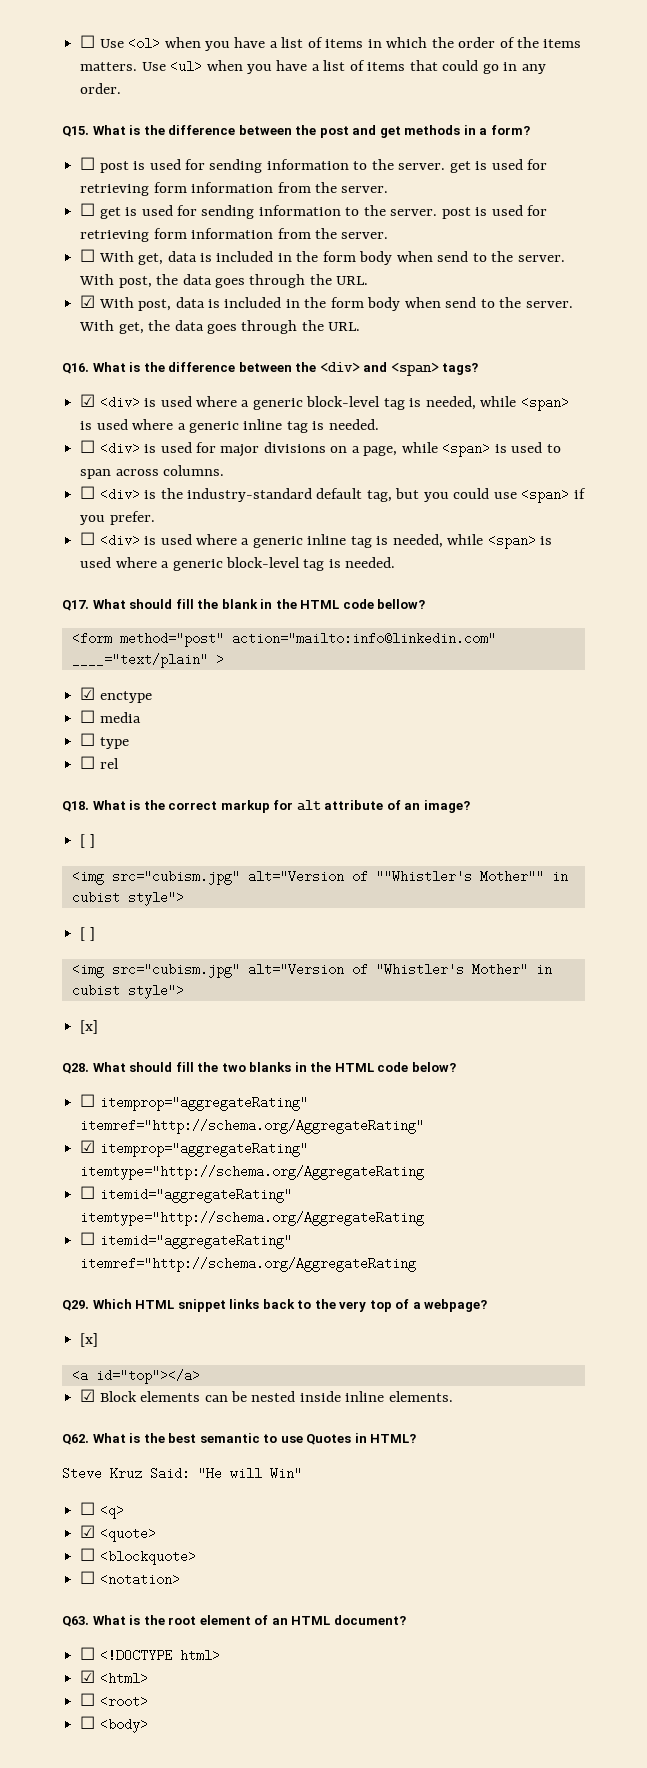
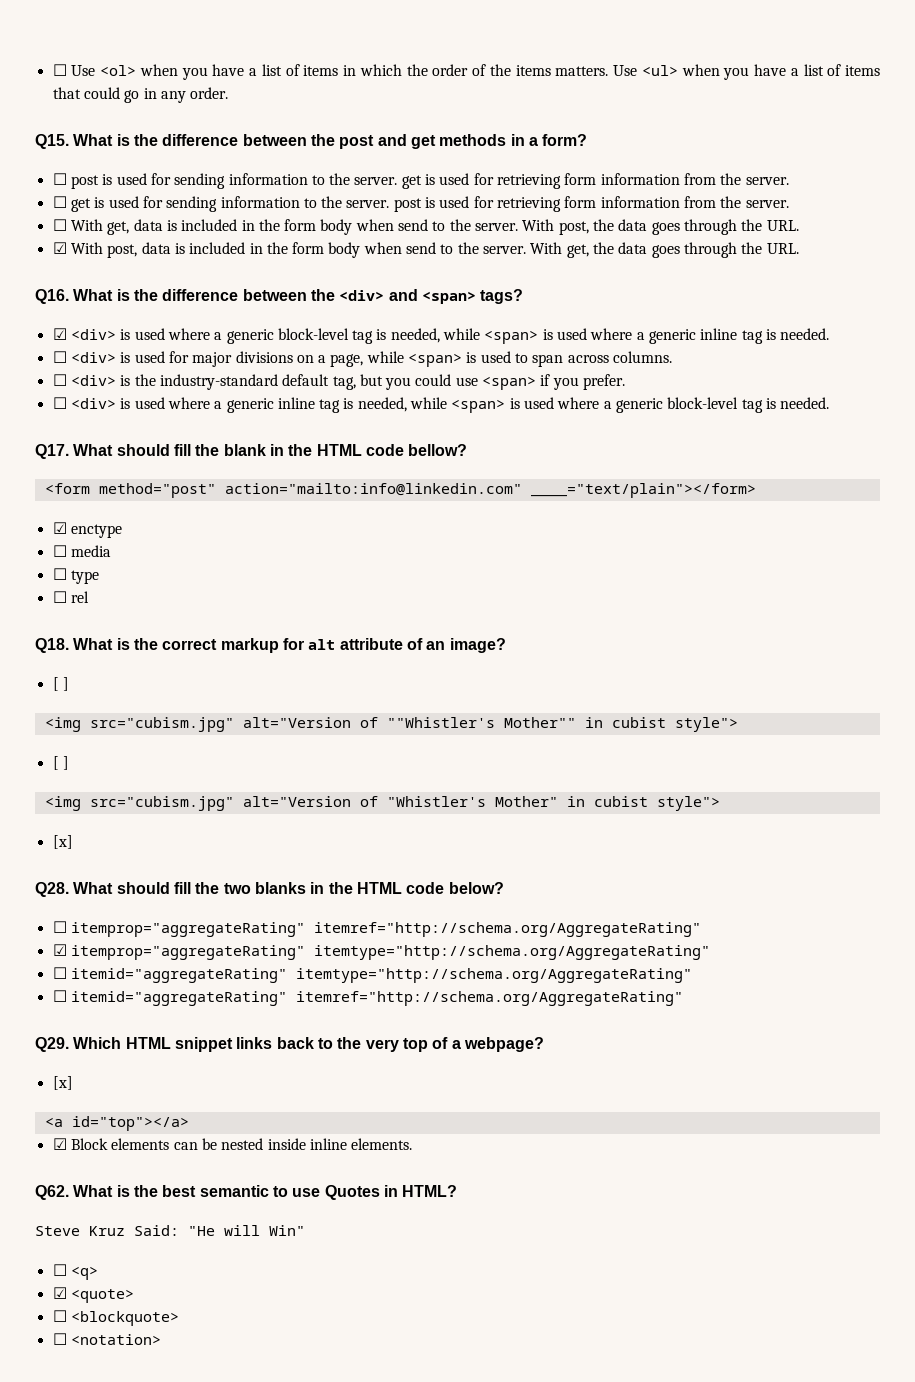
[71,653,224,668] ____="text/plain" > -> [530,483,756,498] ____="text/plain"></form>
[80,1165,425,1180] [80,1186,292,1203] [80,1211,425,1226] [80,1232,292,1249] [80,1257,417,1272] itemtype="http://schema.org/AggregateRating // ☐ itemid="aggregateRating" itemtype="http://schema.org/AggregateRating // ☐ itemid="aggregateRating" itemref="http://schema.org/AggregateRating -> [313,945,710,960] [52,967,692,983] [52,990,683,1006] itemtype="http://schema.org/AggregateRating" // ☐ itemid="aggregateRating" itemtype="http://schema.org/AggregateRating" // ☐ itemid="aggregateRating" itemref="http://schema.org/AggregateRating"
[62,1615,406,1627] [80,1647,220,1662] [80,1670,148,1685] [80,1693,148,1708] [80,1716,148,1733] // Q63. What is the root element of an HTML document? // ☐ <!DOCTYPE html> // ☑ <html> // ☐ <root> // ☐ <body> -> (161, 1339) none

